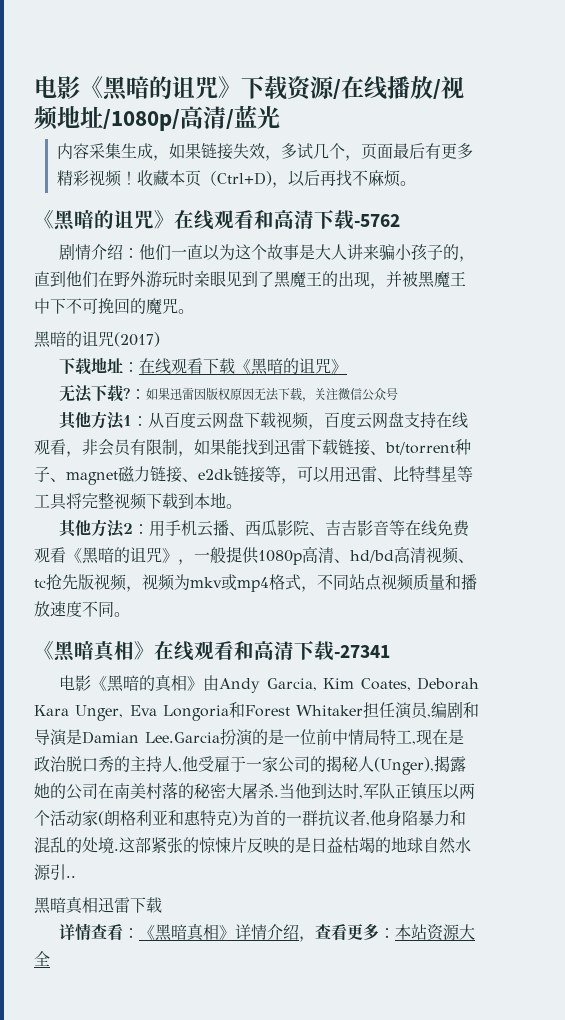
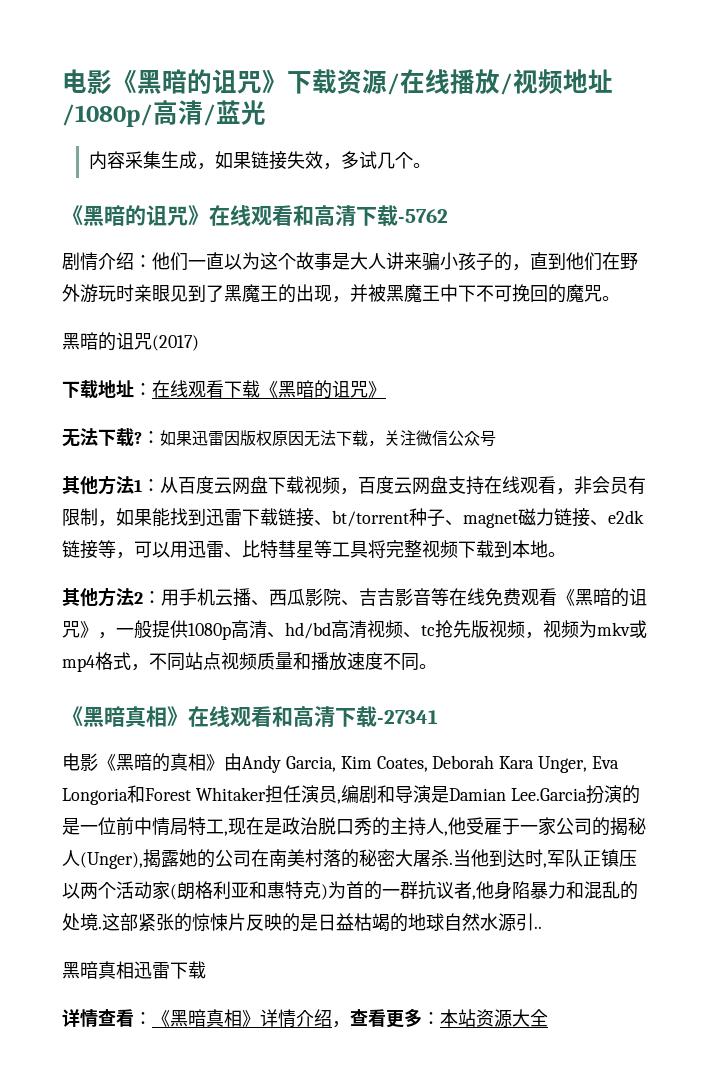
[344,143,473,161] [56,170,400,188] ，页面最后有更多精彩视频！收藏本页（Ctrl+D)，以后再找不麻烦 -> (413, 160) none

